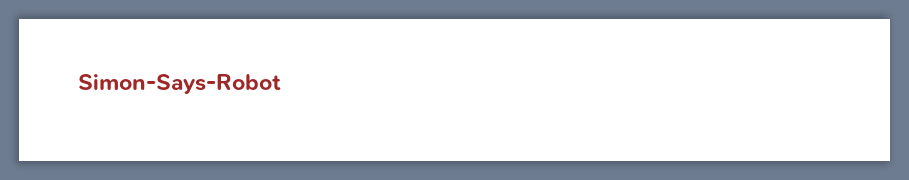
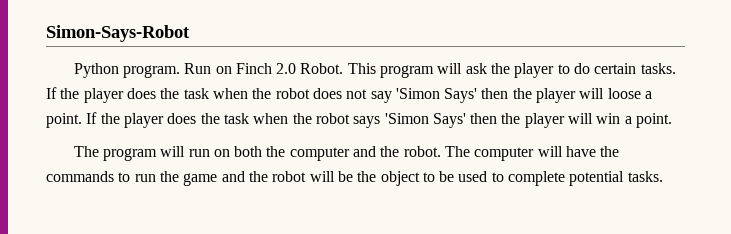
(281, 84) none -> [73,63,676,78] [46,87,653,103] [46,112,673,128] [73,146,620,161] [46,171,663,186] // Python program. Run on Finch 2.0 Robot. This program will ask the player to do certain tasks. If the player does the task when the robot does not say 'Simon Says' then the player will loose a point. If the player does the task when the robot says 'Simon Says' then the player will win a point. // The program will run on both the computer and the robot. The computer will have the commands to run the game and the robot will be the object to be used to complete potential tasks.

